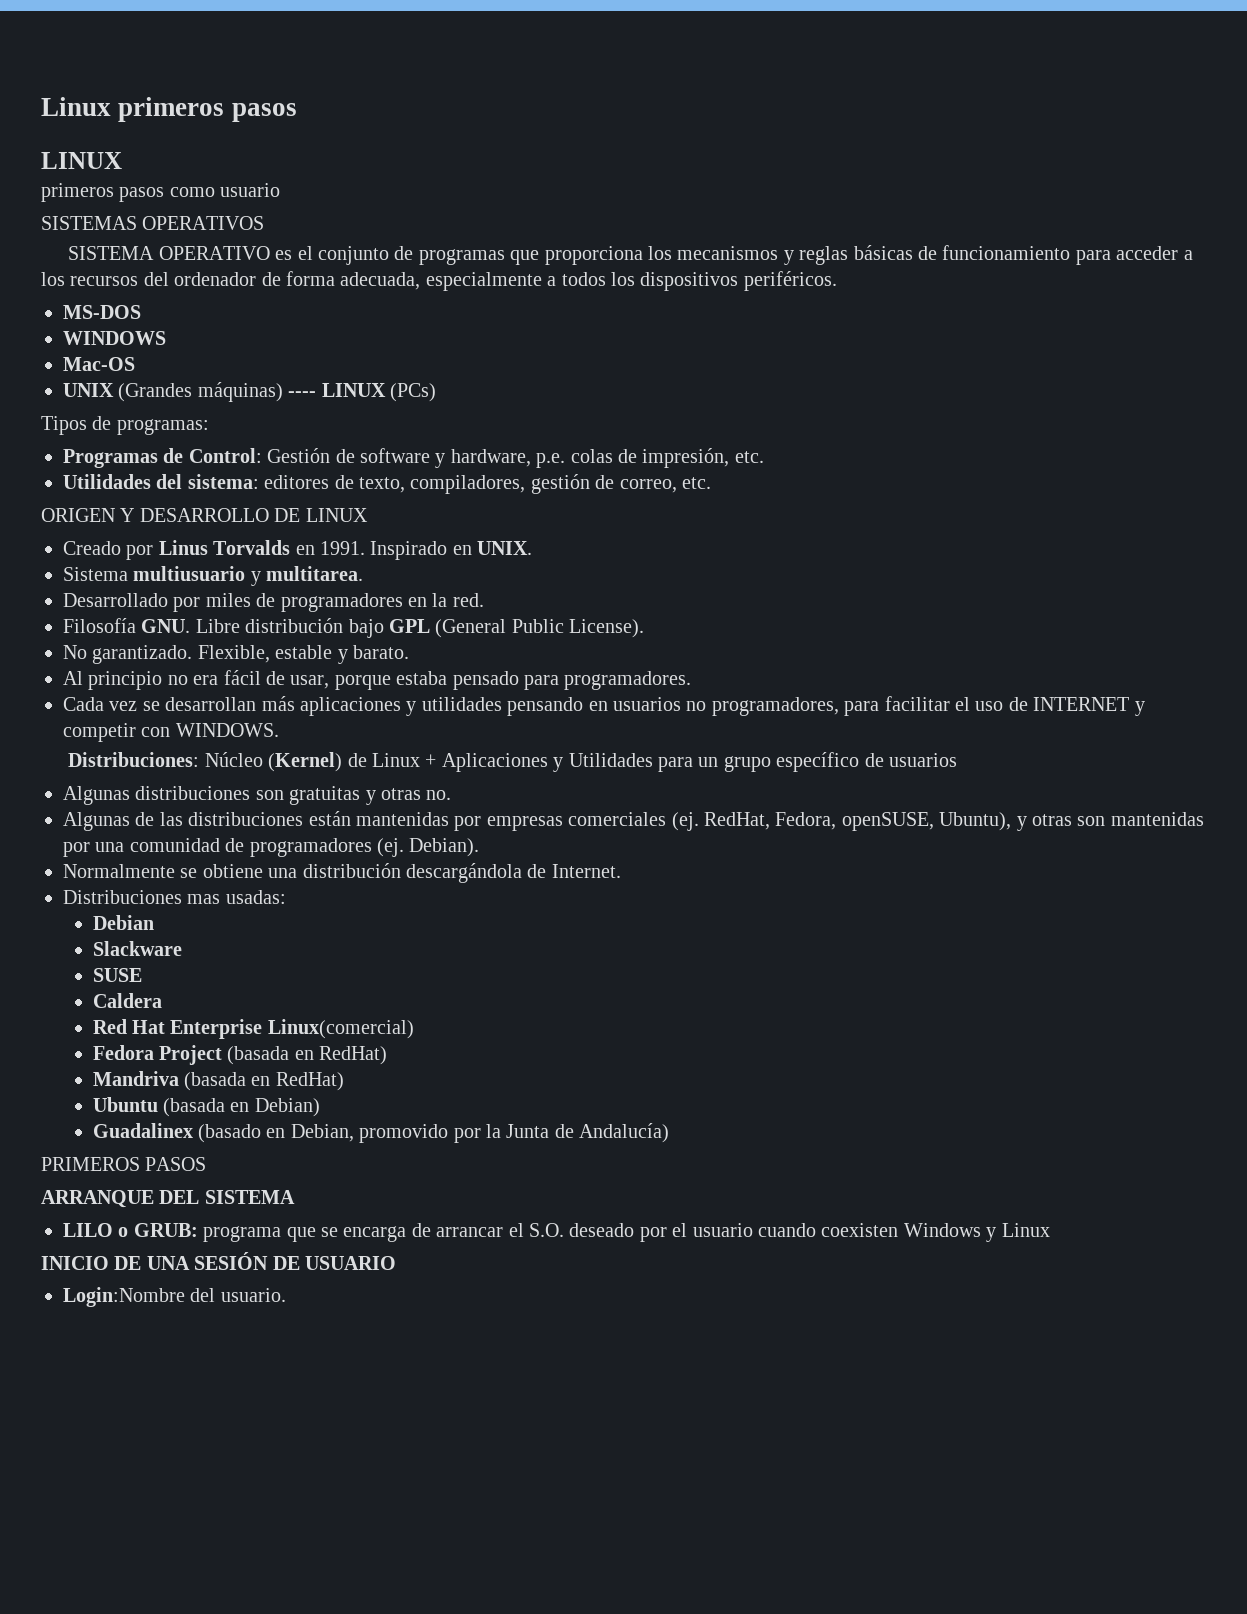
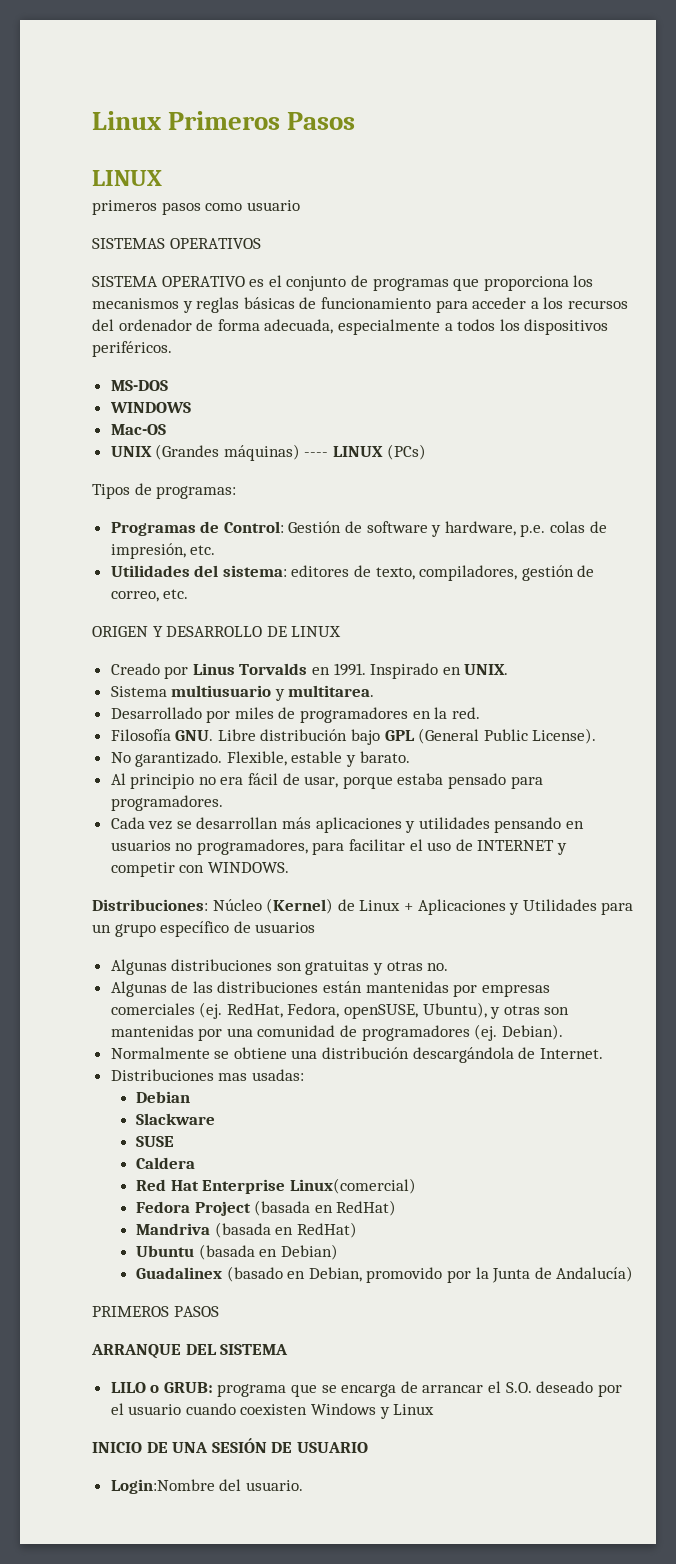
[41,97,297,122] Linux primeros pasos -> [92,111,356,130] Linux Primeros Pasos

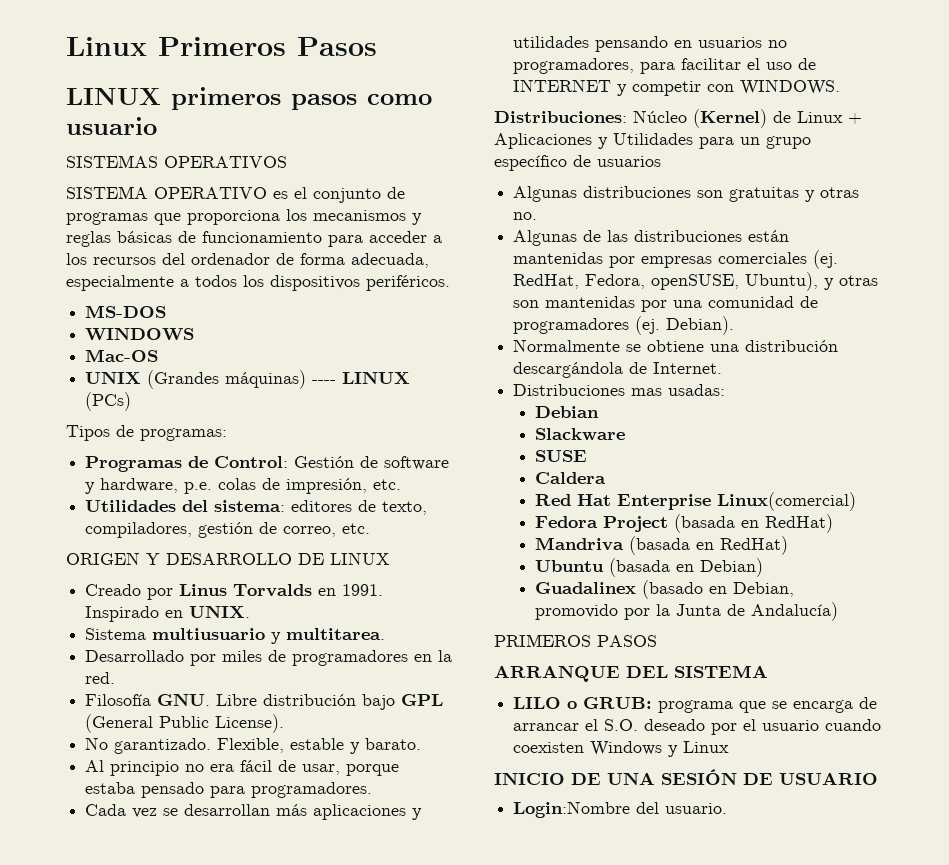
(162, 178) // -> (161, 96) none

